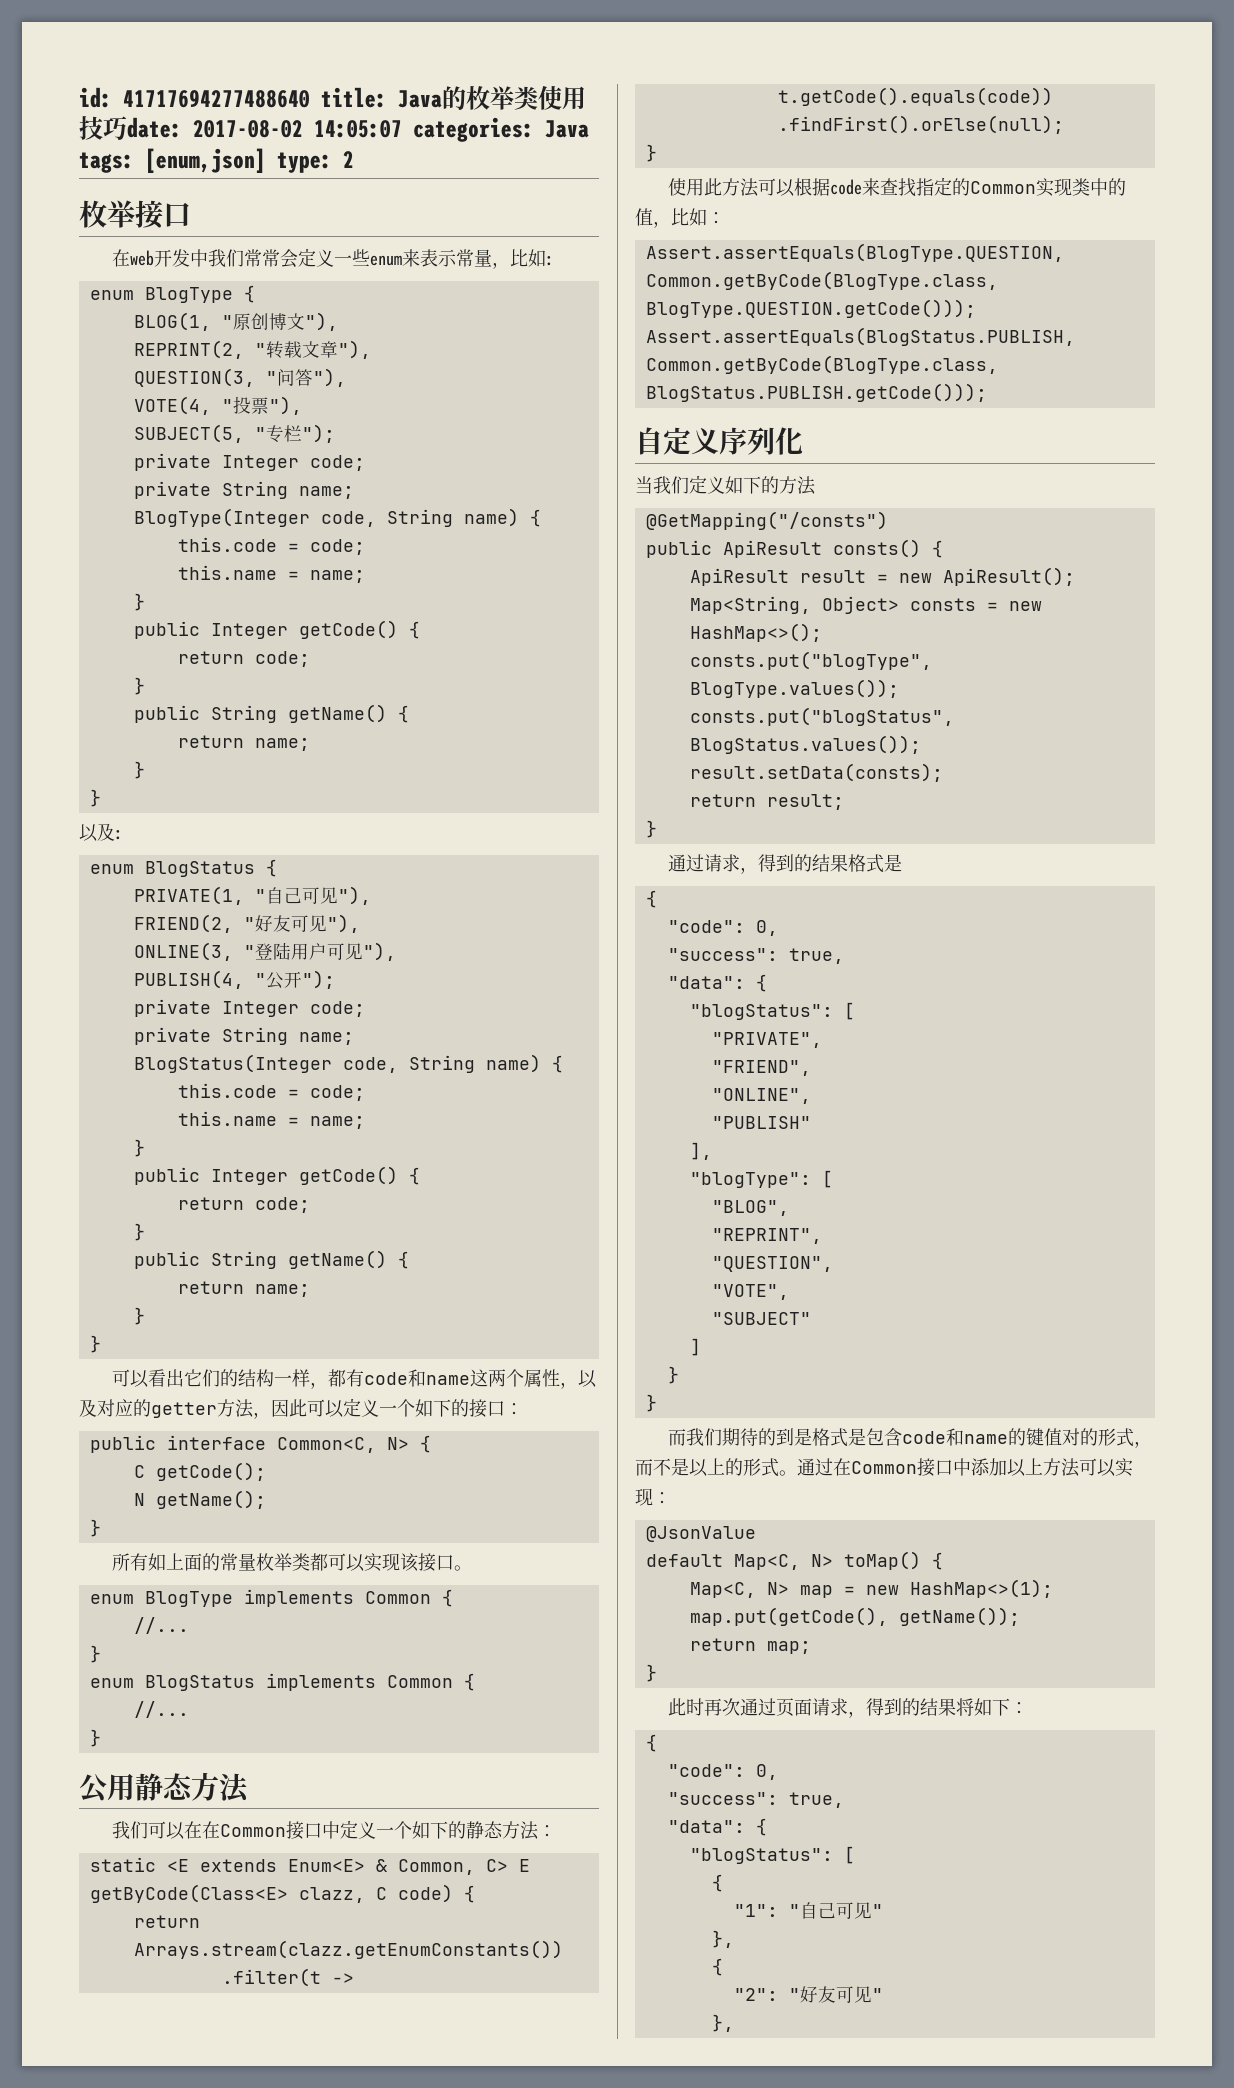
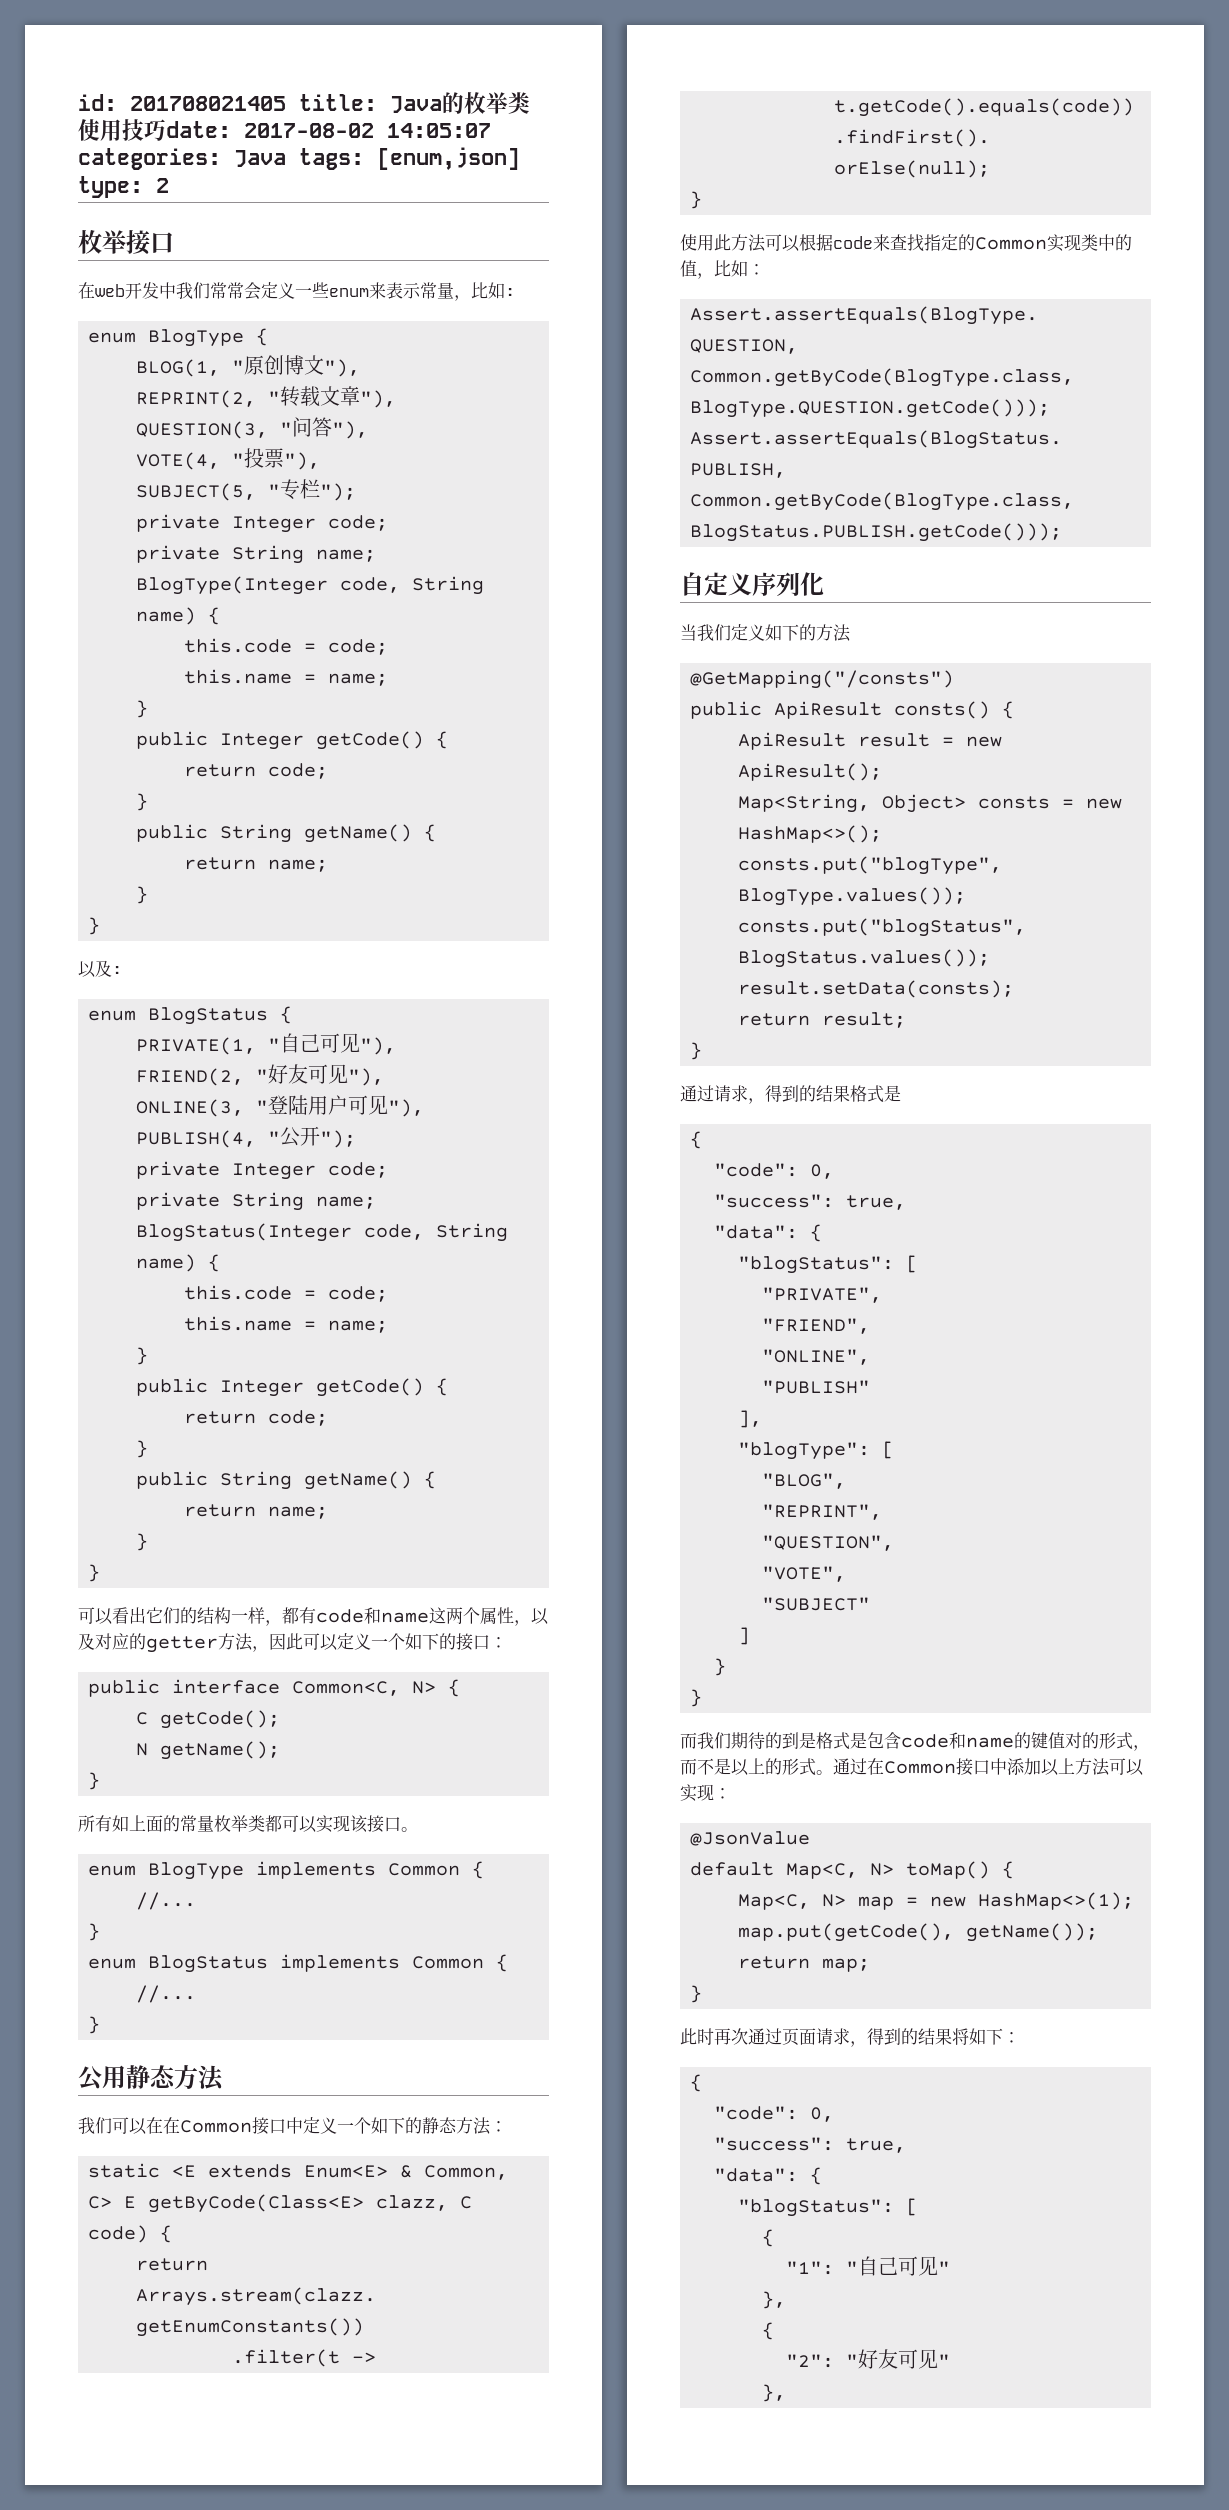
[123,90,310,108] 41717694277488640 -> [130,96,286,111] 201708021405

